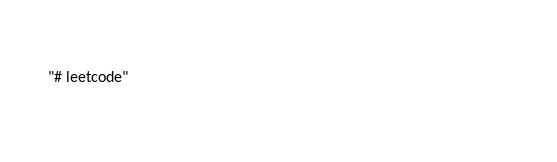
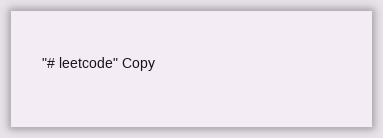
(129, 76) none -> [122,58,155,71] Copy

